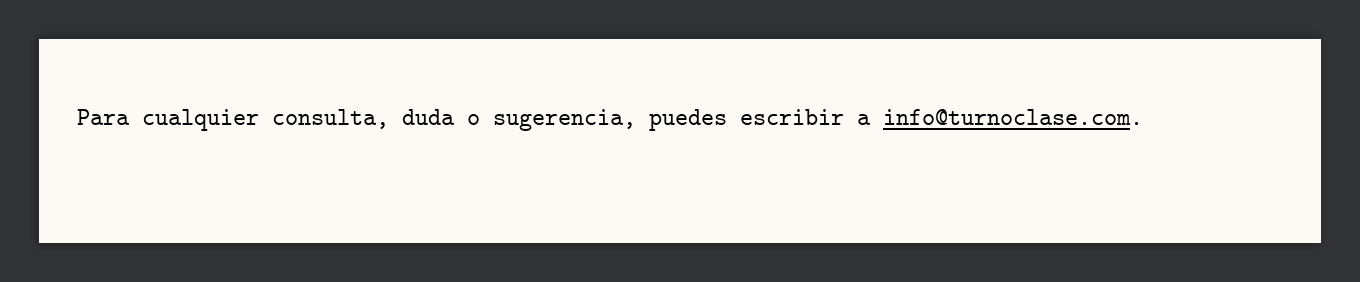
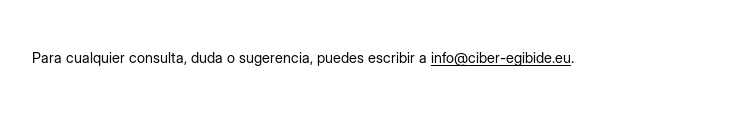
[883,109,1143,125] info@turnoclase.com. -> [431,52,574,66] info@ciber-egibide.eu.

